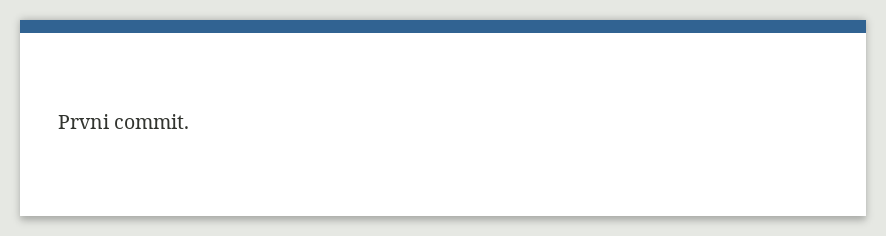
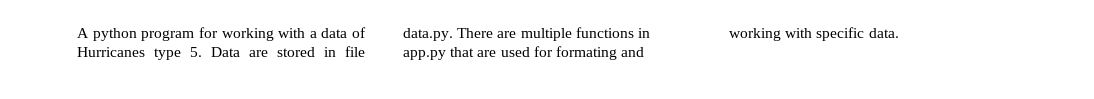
[58,114,190,129] Prvni commit. -> [77,27,366,41] [77,46,365,60] [403,27,650,41] [403,46,645,60] [729,27,899,41] A python program for working with a data of Hurricanes type 5. Data are stored in file data.py. There are multiple functions in app.py that are used for formating and working with specific data.

